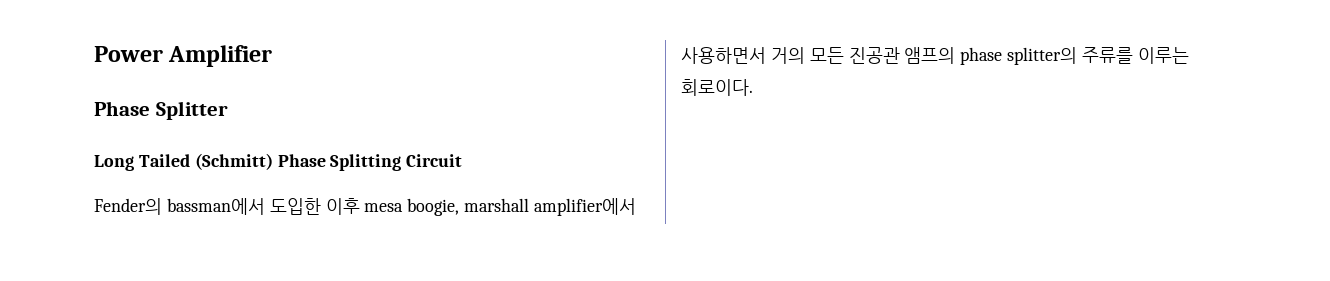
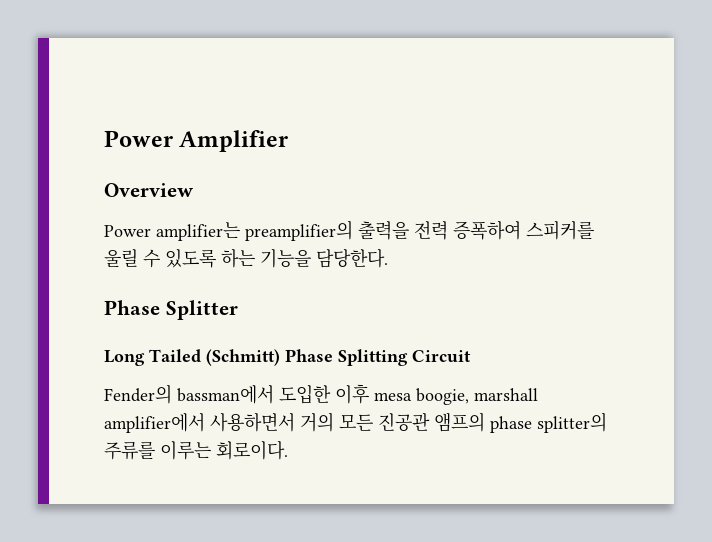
(273, 56) none -> [104,183,194,197] [104,220,594,241] [104,248,388,268] // Overview // Power amplifier는 preamplifier의 출력을 전력 증폭하여 스피커를 울릴 수 있도록 하는 기능을 담당한다.

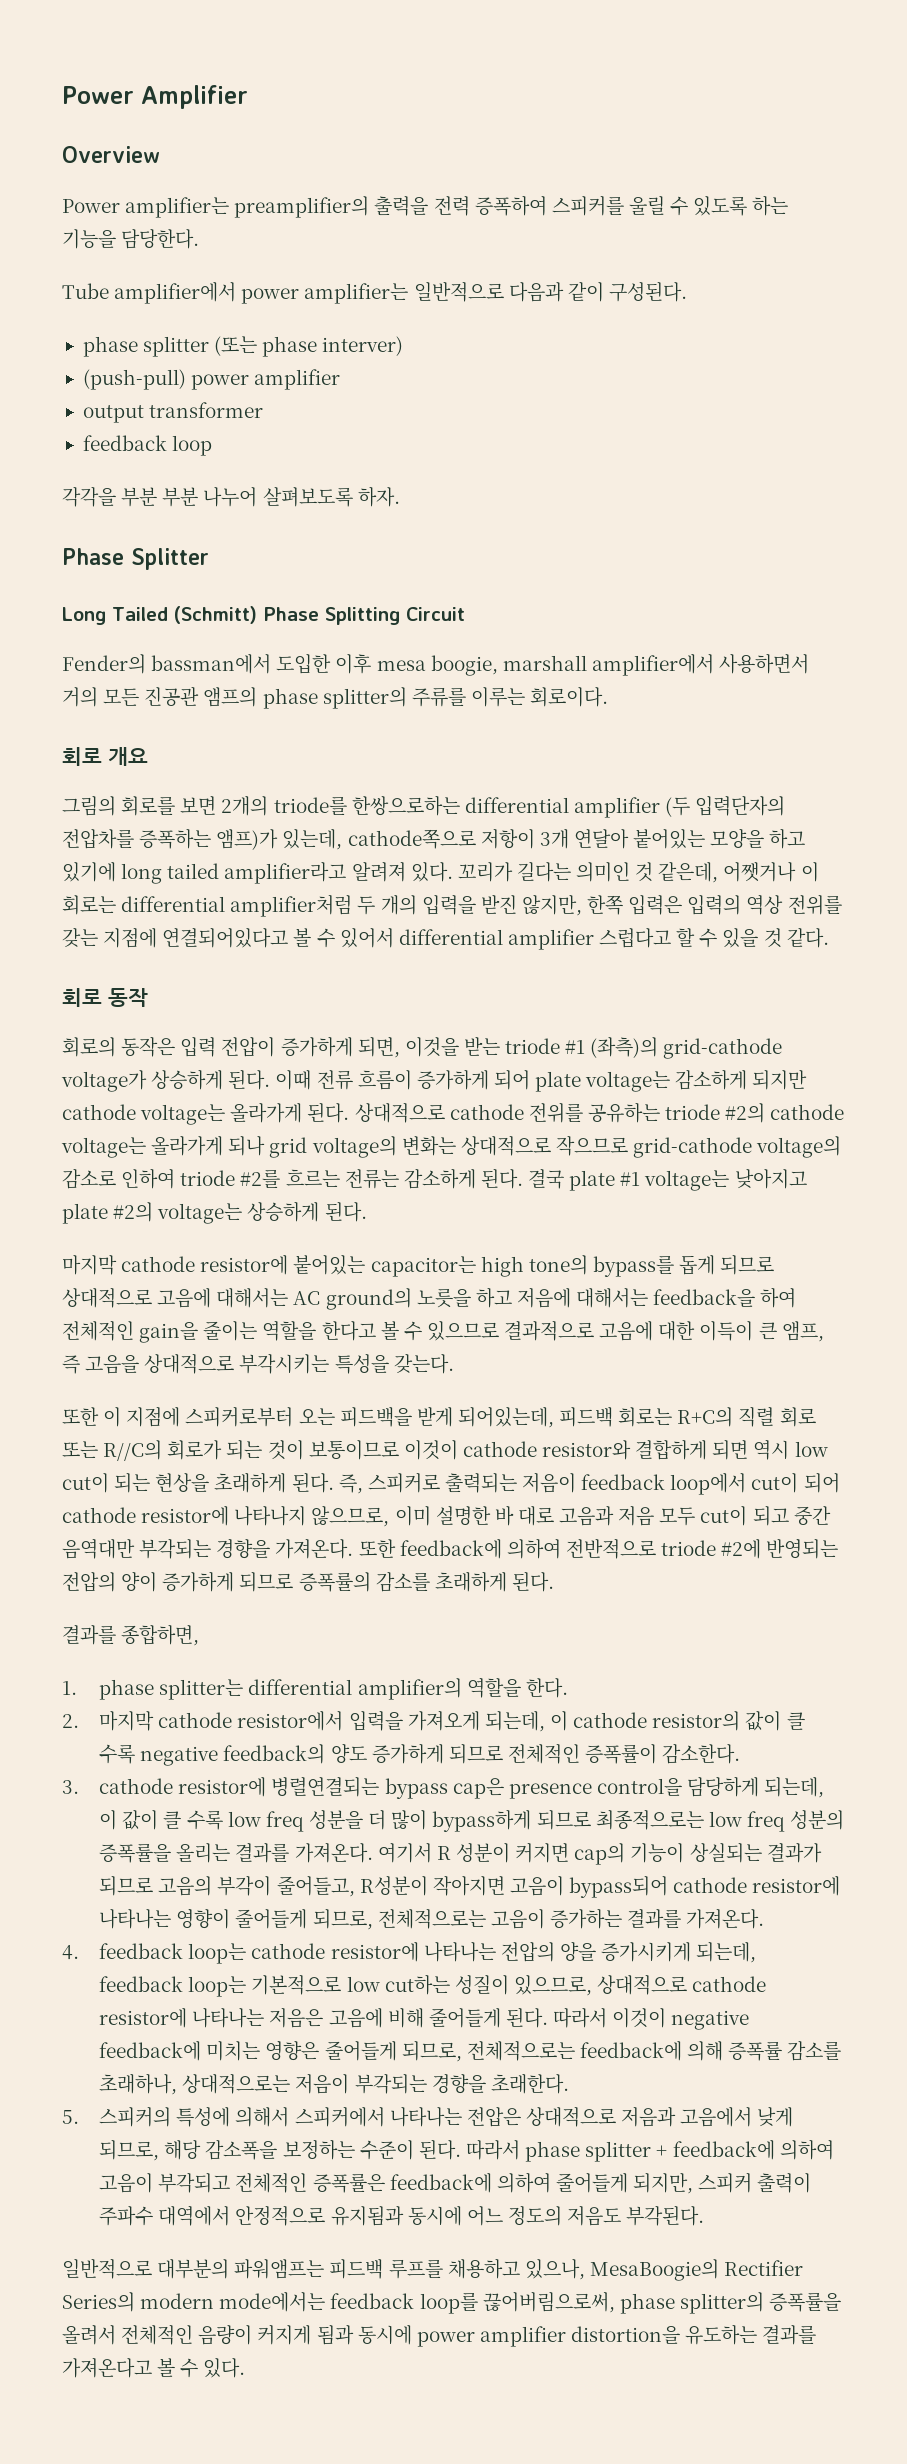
(388, 258) none -> [62,282,687,304] [82,336,404,357] [82,369,341,390] [82,402,264,423] [82,435,213,456] [62,487,400,507] // Tube amplifier에서 power amplifier는 일반적으로 다음과 같이 구성된다. // phase splitter (또는 phase interver) // (push-pull) power amplifier // output transformer // feedback loop // 각각을 부분 부분 나누어 살펴보도록 하자.
(288, 450) none -> [62,747,148,766] [62,796,786,818] [62,829,806,850] [62,862,819,884] [62,894,842,917] [62,928,829,950] [62,988,148,1007] [62,1037,783,1059] [61,1070,808,1092] [62,1103,845,1125] [61,1136,842,1158] [62,1169,807,1191] [62,1202,367,1224] [62,1255,775,1277] [62,1288,797,1310] [62,1321,824,1343] [62,1354,454,1374] [62,1407,816,1428] [62,1440,828,1461] [62,1473,840,1495] [62,1506,831,1527] [62,1539,839,1559] [62,1572,554,1592] [62,1625,200,1646] [62,1678,568,1700] [62,1711,805,1732] [99,1744,741,1766] [62,1777,825,1799] [99,1810,845,1832] [99,1843,822,1865] [99,1876,841,1898] [99,1909,765,1930] [62,1942,757,1964] [99,1975,767,1997] [99,2008,750,2030] [99,2041,842,2062] [99,2074,569,2095] [62,2107,794,2127] [99,2140,834,2162] [99,2173,812,2194] [99,2206,705,2226] [62,2259,804,2281] [62,2292,842,2314] [62,2325,817,2347] [62,2358,246,2378] // 회로 개요 // 그림의 회로를 보면 2개의 triode를 한쌍으로하는 differential amplifier (두 입력단자의 전압차를 증폭하는 앰프)가 있는데, cathode쪽으로 저항이 3개 연달아 붙어있는 모양을 하고 있기에 long tailed amplifier라고 알려져 있다. 꼬리가 길다는 의미인 것 같은데, 어쨋거나 이 회로는 differential amplifier처럼 두 개의 입력을 받진 않지만, 한쪽 입력은 입력의 역상 전위를 갖는 지점에 연결되어있다고 볼 수 있어서 differential amplifier 스럽다고 할 수 있을 것 같다. // 회로 동작 // 회로의 동작은 입력 전압이 증가하게 되면, 이것을 받는 triode #1 (좌측)의 grid-cathode voltage가 상승하게 된다. 이때 전류 흐름이 증가하게 되어 plate voltage는 감소하게 되지만 cathode voltage는 올라가게 된다. 상대적으로 cathode 전위를 공유하는 triode #2의 cathode voltage는 올라가게 되나 grid voltage의 변화는 상대적으로 작으므로 grid-cathode voltage의 감소로 인하여 triode #2를 흐르는 전류는 감소하게 된다. 결국 plate #1 voltage는 낮아지고 plate #2의 voltage는 상승하게 된다. // 마지막 cathode resistor에 붙어있는 capacitor는 high tone의 bypass를 돕게 되므로 상대적으로 고음에 대해서는 AC ground의 노릇을 하고 저음에 대해서는 feedback을 하여 전체적인 gain을 줄이는 역할을 한다고 볼 수 있으므로 결과적으로 고음에 대한 이득이 큰 앰프, 즉 고음을 상대적으로 부각시키는 특성을 갖는다. // 또한 이 지점에 스피커로부터 오는 피드백을 받게 되어있는데, 피드백 회로는 R+C의 직렬 회로 또는 R//C의 회로가 되는 것이 보통이므로 이것이 cathode resistor와 결합하게 되면 역시 low cut이 되는 현상을 초래하게 된다. 즉, 스피커로 출력되는 저음이 feedback loop에서 cut이 되어 cathode resistor에 나타나지 않으므로, 이미 설명한 바 대로 고음과 저음 모두 cut이 되고 중간 음역대만 부각되는 경향을 가져온다. 또한 feedback에 의하여 전반적으로 triode #2에 반영되는 전압의 양이 증가하게 되므로 증폭률의 감소를 초래하게 된다. // 결과를 종합하면, // 1. phase splitter는 differential amplifier의 역할을 한다. // 2. 마지막 cathode resistor에서 입력을 가져오게 되는데, 이 cathode resistor의 값이 클 수록 negative feedback의 양도 증가하게 되므로 전체적인 증폭률이 감소한다. // 3. cathode resistor에 병렬연결되는 bypass cap은 presence control을 담당하게 되는데, 이 값이 클 수록 low freq 성분을 더 많이 bypass하게 되므로 최종적으로는 low freq 성분의 증폭률을 올리는 결과를 가져온다. 여기서 R 성분이 커지면 cap의 기능이 상실되는 결과가 되므로 고음의 부각이 줄어들고, R성분이 작아지면 고음이 bypass되어 cathode resistor에 나타나는 영향이 줄어들게 되므로, 전체적으로는 고음이 증가하는 결과를 가져온다. // 4. feedback loop는 cathode resistor에 나타나는 전압의 양을 증가시키게 되는데, feedback loop는 기본적으로 low cut하는 성질이 있으므로, 상대적으로 cathode resistor에 나타나는 저음은 고음에 비해 줄어들게 된다. 따라서 이것이 negative feedback에 미치는 영향은 줄어들게 되므로, 전체적으로는 feedback에 의해 증폭률 감소를 초래하나, 상대적으로는 저음이 부각되는 경향을 초래한다. // 5. 스피커의 특성에 의해서 스피커에서 나타나는 전압은 상대적으로 저음과 고음에서 낮게 되므로, 해당 감소폭을 보정하는 수준이 된다. 따라서 phase splitter + feedback에 의하여 고음이 부각되고 전체적인 증폭률은 feedback에 의하여 줄어들게 되지만, 스피커 출력이 주파수 대역에서 안정적으로 유지됨과 동시에 어느 정도의 저음도 부각된다. // 일반적으로 대부분의 파워앰프는 피드백 루프를 채용하고 있으나, MesaBoogie의 Rectifier Series의 modern mode에서는 feedback loop를 끊어버림으로써, phase splitter의 증폭률을 올려서 전체적인 음량이 커지게 됨과 동시에 power amplifier distortion을 유도하는 결과를 가져온다고 볼 수 있다.

